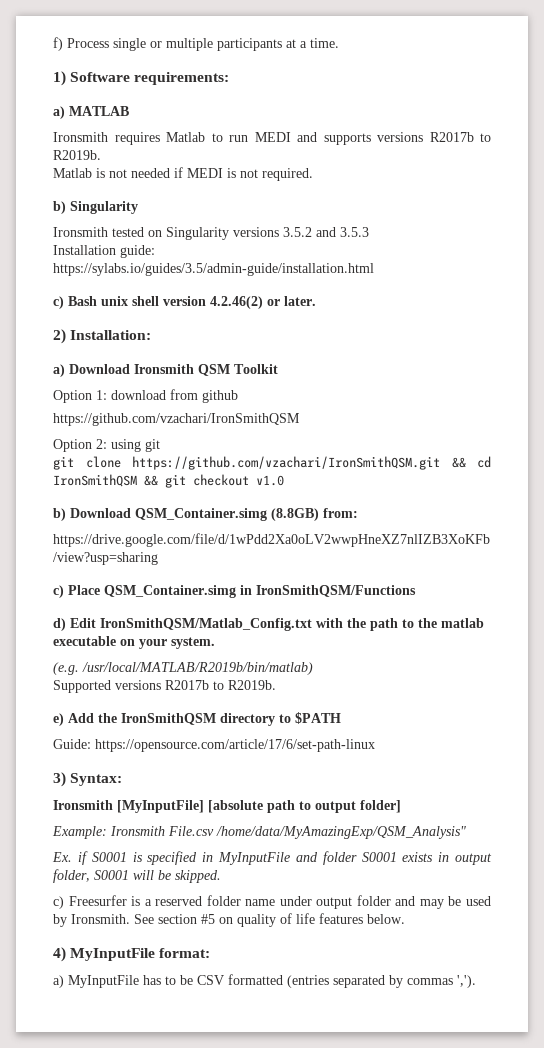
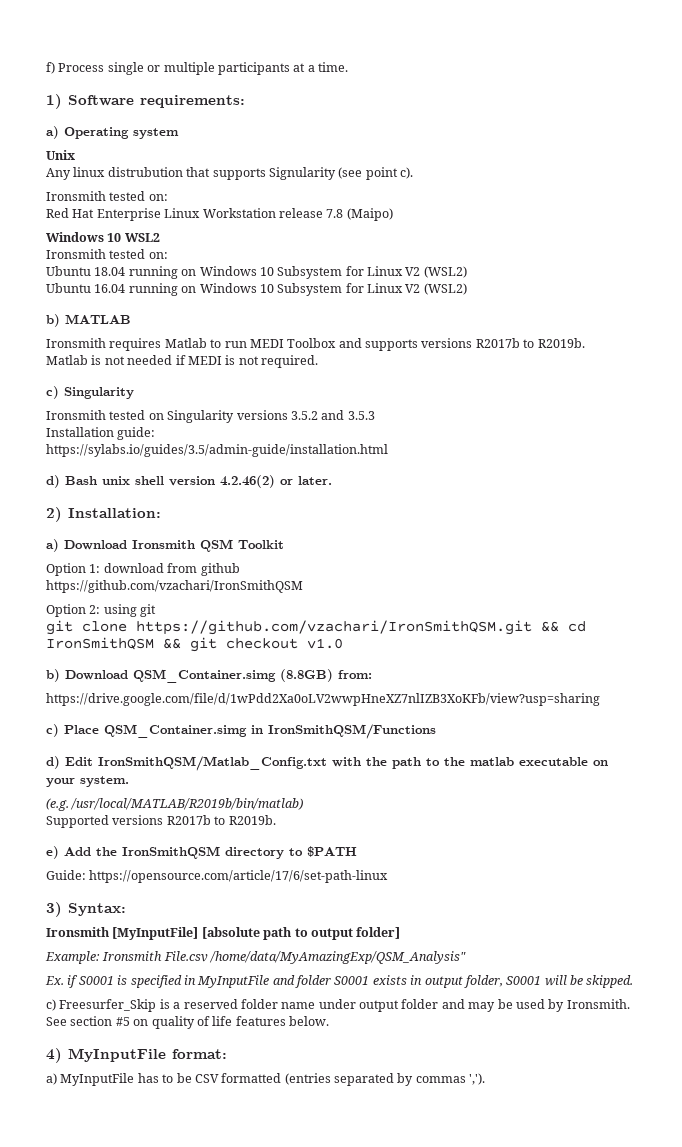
(65, 112) none -> [64,127,179,139] [46,150,75,160] [46,167,413,180] [46,191,168,201] [46,208,393,221] [46,232,160,242] [46,249,168,259] [46,266,467,279] [46,283,467,296] [46,314,60,327] Operating system // Unix // Any linux distrubution that supports Signularity (see point c). // Ironsmith tested on: // Red Hat Enterprise Linux Workstation release 7.8 (Maipo) // Windows 10 WSL2 // Ironsmith tested on: // Ubuntu 18.04 running on Windows 10 Subsystem for Linux V2 (WSL2) // Ubuntu 16.04 running on Windows 10 Subsystem for Linux V2 (WSL2) // b)
(291, 137) none -> [287,338,337,348] Toolbox
[53,201,66,214] b) -> [46,386,59,399] c)
[53,296,64,309] c) -> [46,475,60,488] d)
[68,895,127,906] Freesurfer -> [59,999,157,1012] Freesurfer_Skip

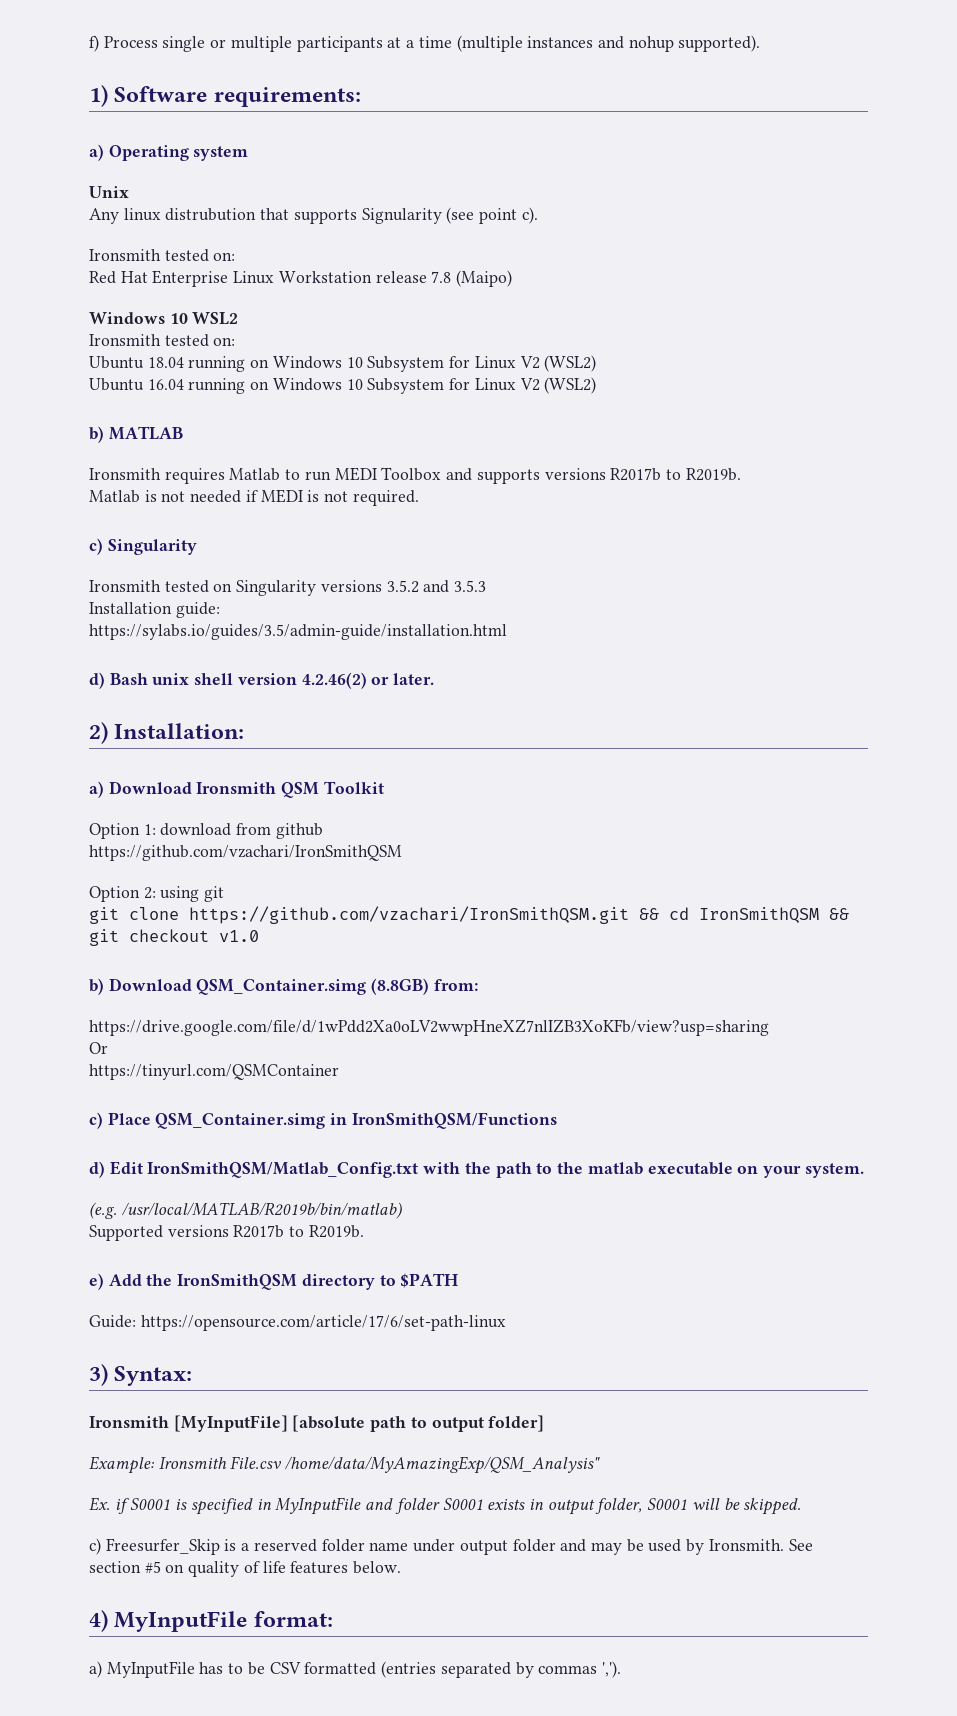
[318,62,348,72] time. -> [418,35,761,52] time (multiple instances and nohup supported).
(600, 699) none -> [89,1042,108,1054] [89,1064,339,1080] // Or // https://tinyurl.com/QSMContainer

